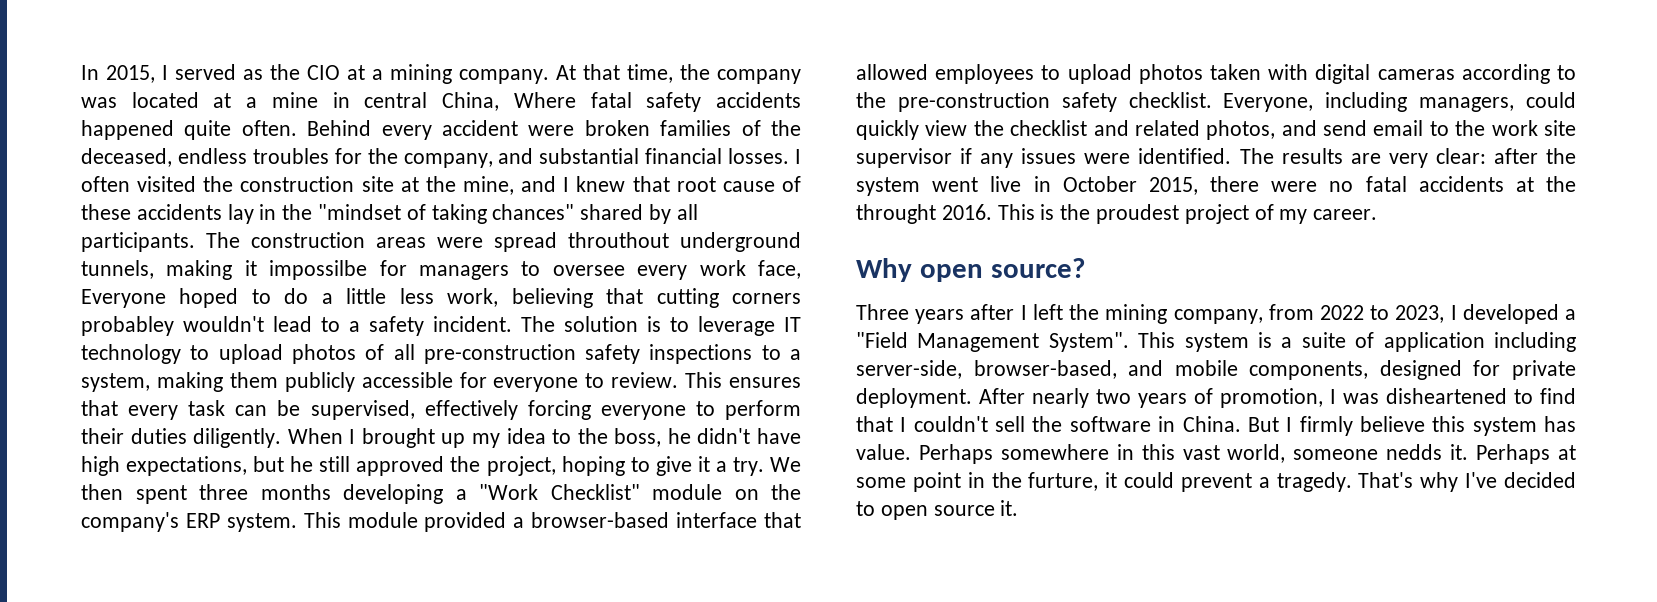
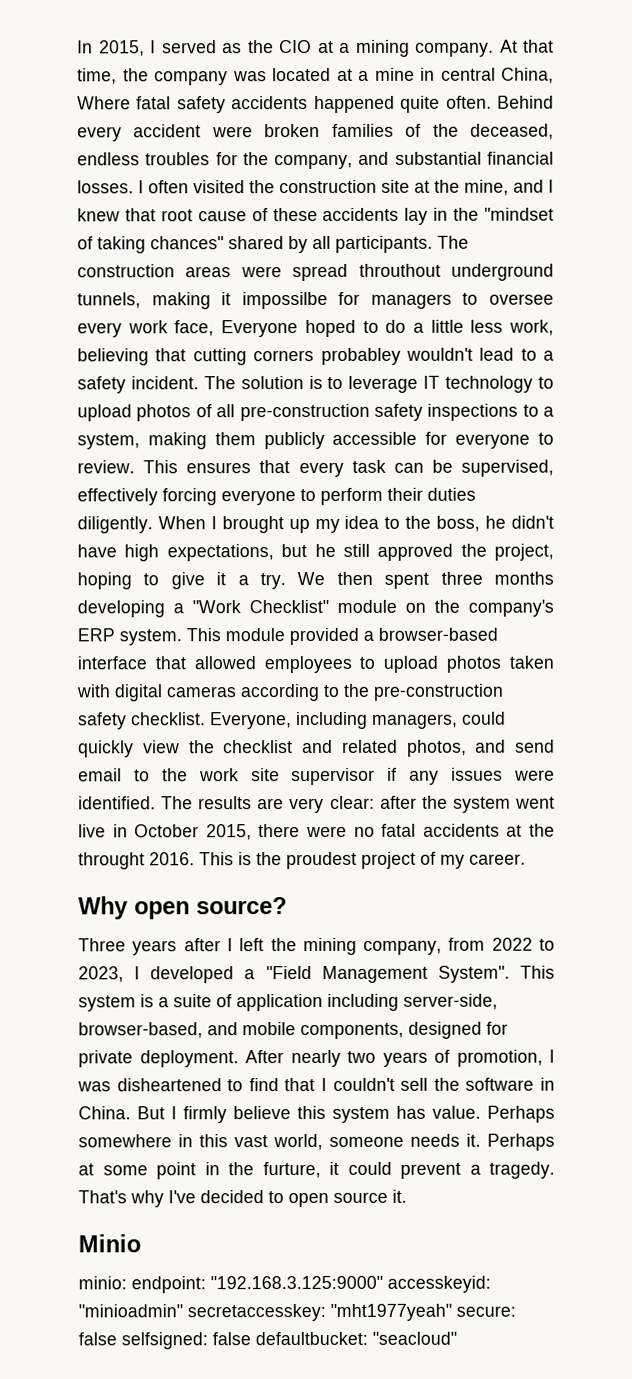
[1386,444,1443,460] nedds -> [410,1133,460,1147] needs
(1019, 508) none -> [78,1234,141,1253] [78,1275,491,1294] [78,1303,516,1322] [78,1331,457,1350] // Minio // minio: endpoint: "192.168.3.125:9000" accesskeyid: "minioadmin" secretaccesskey: "mht1977yeah" secure: false selfsigned: false defaultbucket: "seacloud"

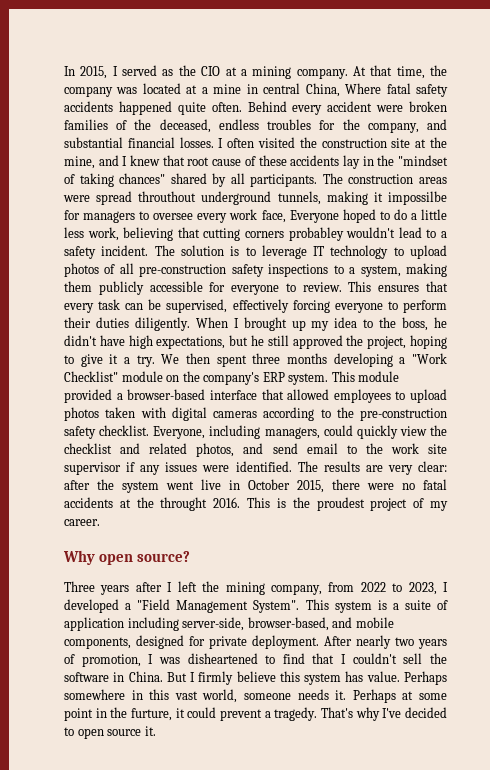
[78,1234,141,1253] [78,1275,491,1294] [78,1303,516,1322] [78,1331,457,1350] // Minio // minio: endpoint: "192.168.3.125:9000" accesskeyid: "minioadmin" secretaccesskey: "mht1977yeah" secure: false selfsigned: false defaultbucket: "seacloud" -> (156, 731) none

